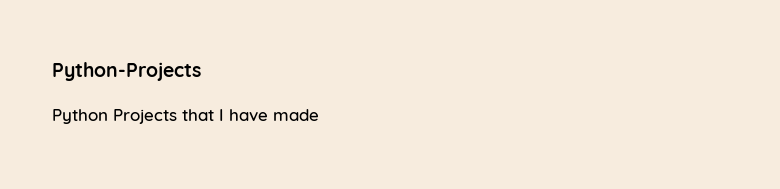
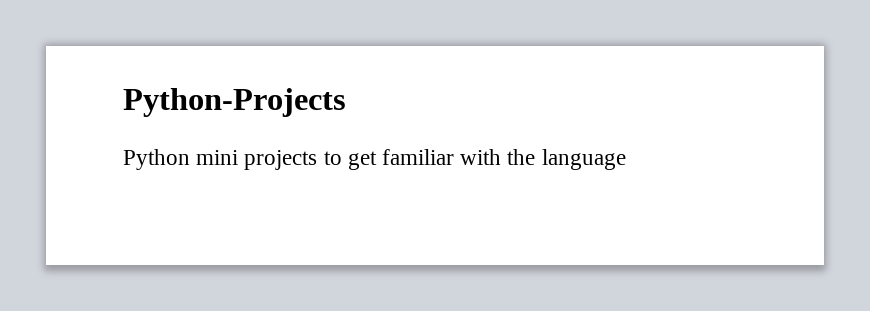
[113,109,319,124] Projects that I have made -> [196,149,626,170] mini projects to get familiar with the language

